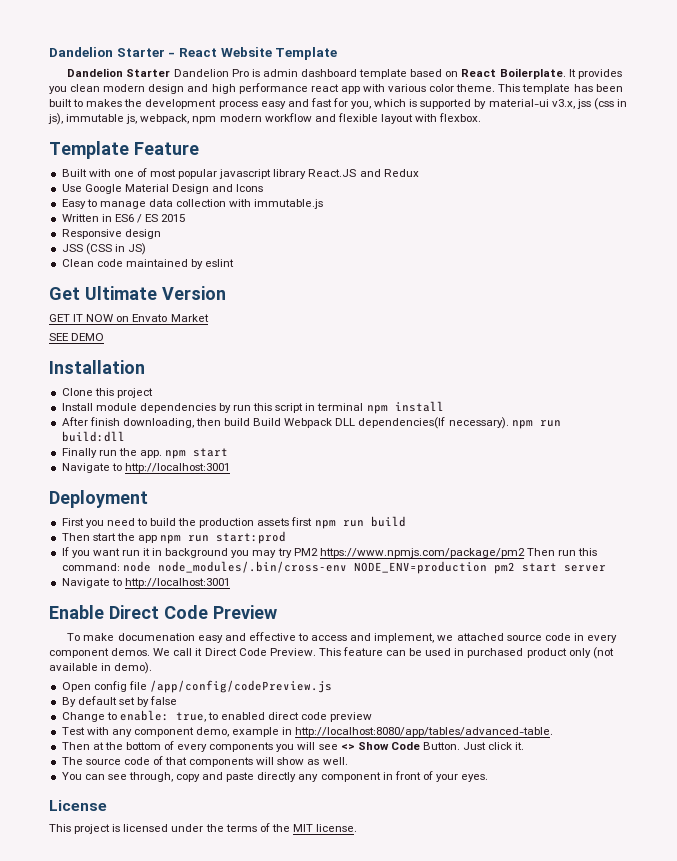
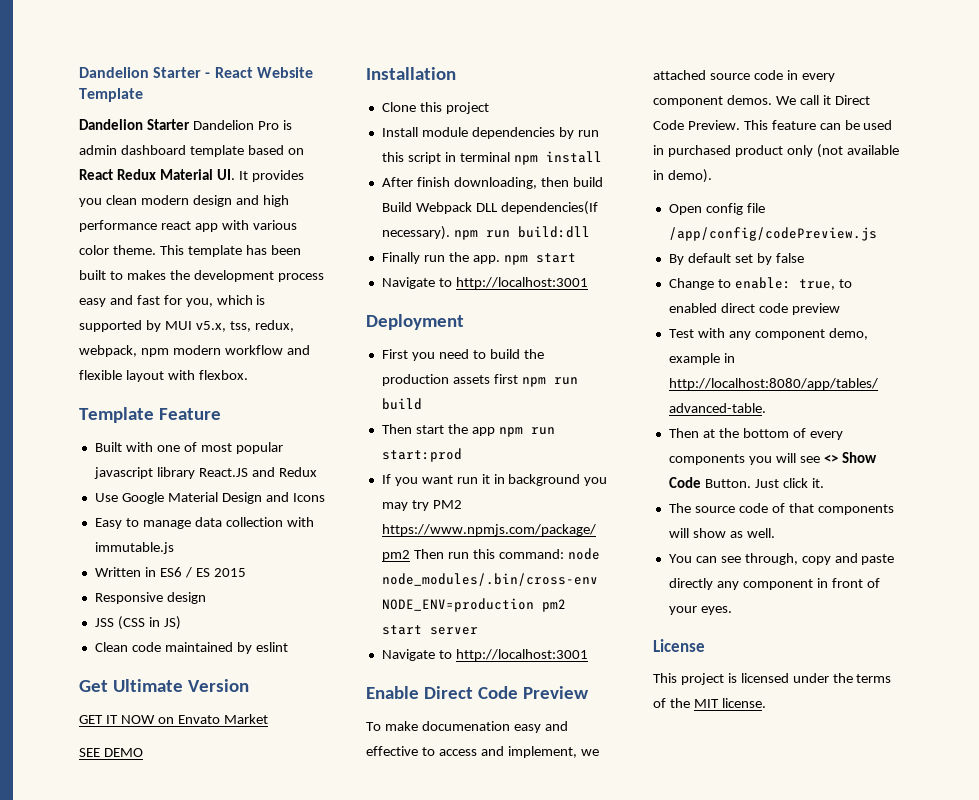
[499,68,566,79] Boilerplate. -> [116,169,235,180] Redux Material UI.
[488,98,627,110] [48,113,138,125] material-ui v3.x, jss (css in js), immutable js, -> [164,320,294,332] MUI v5.x, tss, redux,

